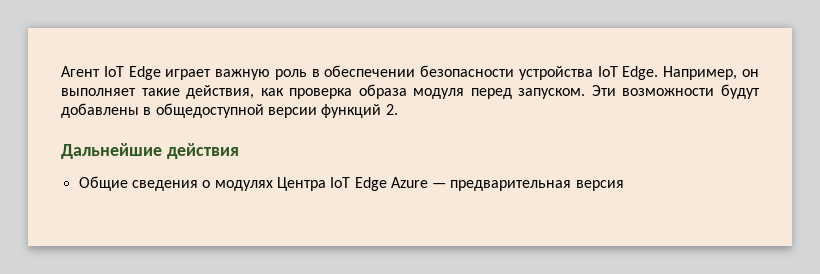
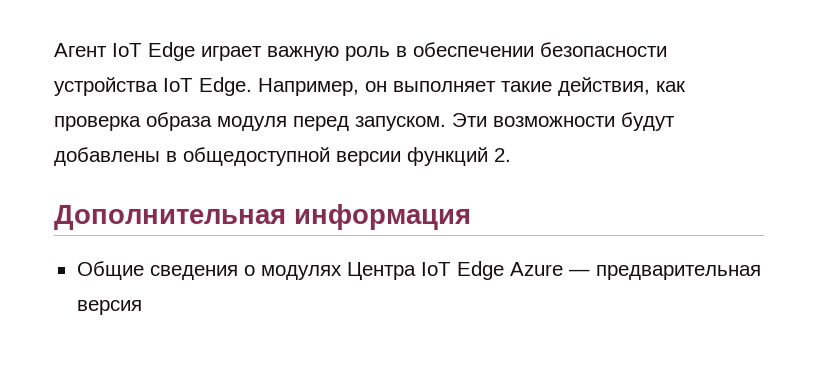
[61,143,239,159] Дальнейшие действия -> [54,204,471,230] Дополнительная информация

